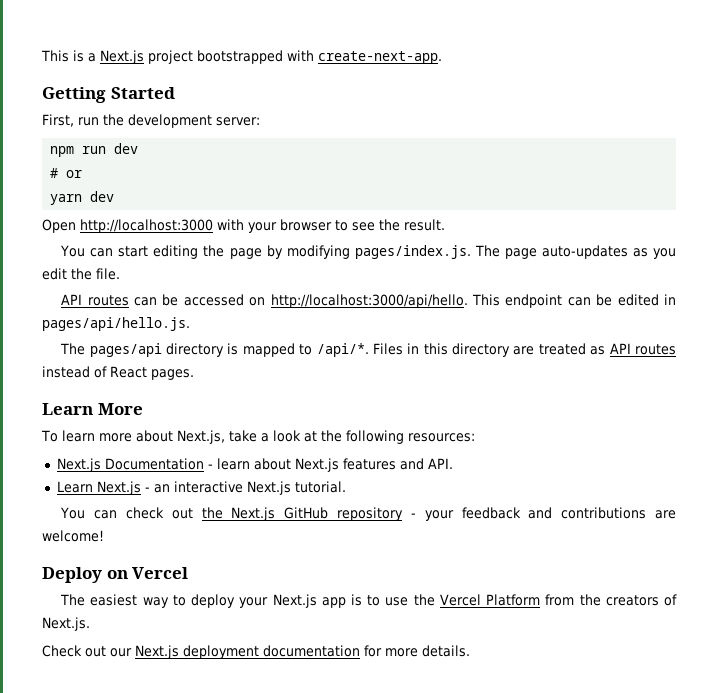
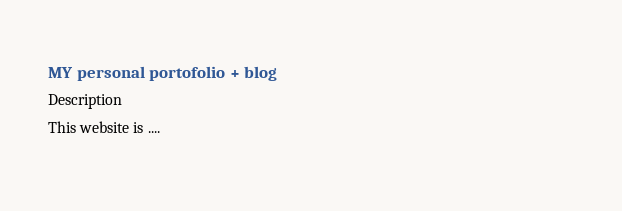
[41,50,442,64] [42,87,175,103] [42,114,260,128] [50,143,139,157] [50,168,83,178] [50,191,115,205] [42,219,445,233] [60,245,676,259] [42,268,120,280] [61,294,677,308] [42,317,190,331] [60,343,677,357] [42,366,194,380] [42,403,143,415] [41,430,475,444] [56,458,453,472] [56,481,346,495] [60,507,677,521] [42,530,104,542] [42,567,189,583] [60,594,677,608] [42,617,90,631] [42,645,470,659] This is a Next.js project bootstrapped with create-next-app. // Getting Started // First, run the development server: // npm run dev // # or // yarn dev // Open http://localhost:3000 with your browser to see the result. // You can start editing the page by modifying pages/index.js. The page auto-updates as you edit the file. // API routes can be accessed on http://localhost:3000/api/hello. This endpoint can be edited in pages/api/hello.js. // The pages/api directory is mapped to /api/*. Files in this directory are treated as API routes instead of React pages. // Learn More // To learn more about Next.js, take a look at the following resources: // Next.js Documentation - learn about Next.js features and API. // Learn Next.js - an interactive Next.js tutorial. // You can check out the Next.js GitHub repository - your feedback and contributions are welcome! // Deploy on Vercel // The easiest way to deploy your Next.js app is to use the Vercel Platform from the creators of Next.js. // Check out our Next.js deployment documentation for more details. -> [48,66,278,81] [48,94,122,109] [48,121,160,133] MY personal portofolio + blog // Description // This website is ....

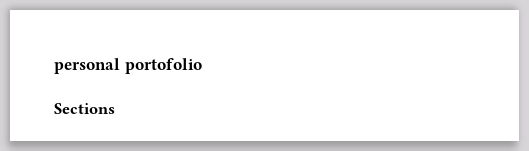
[48,67,73,78] MY -> (54, 66) none
[229,66,278,81] [48,94,122,109] [48,121,160,133] + blog // Description // This website is .... -> [54,103,115,114] // Sections

